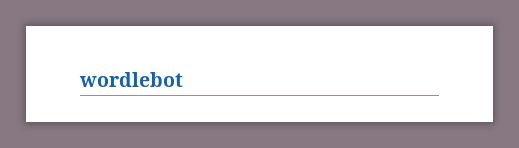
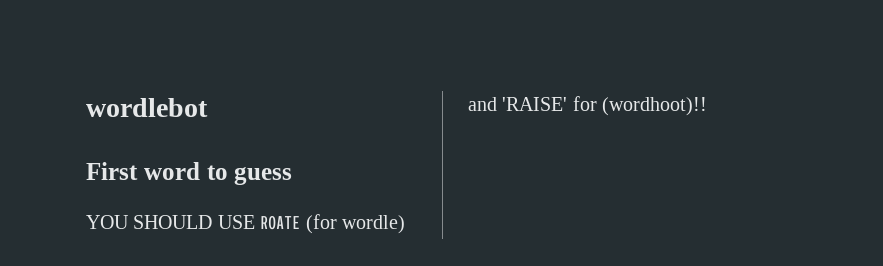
(183, 79) none -> [86,162,293,185] [86,214,405,234] [468,96,708,116] // First word to guess // YOU SHOULD USE ROATE (for wordle) and 'RAISE' for (wordhoot)!!

